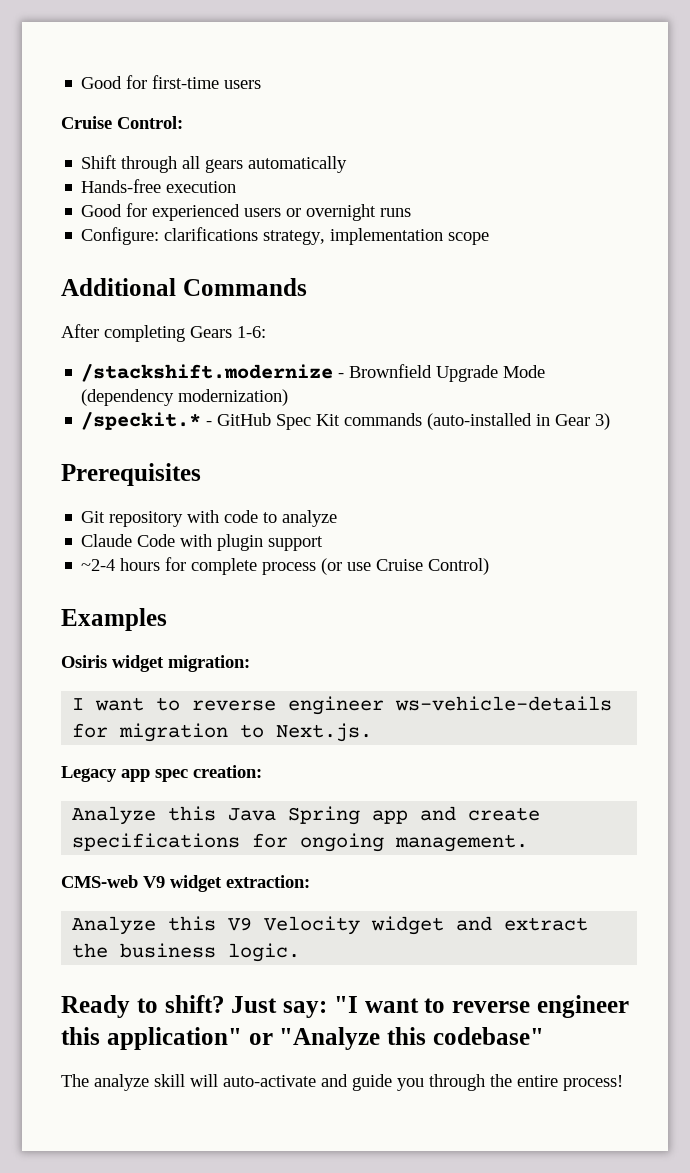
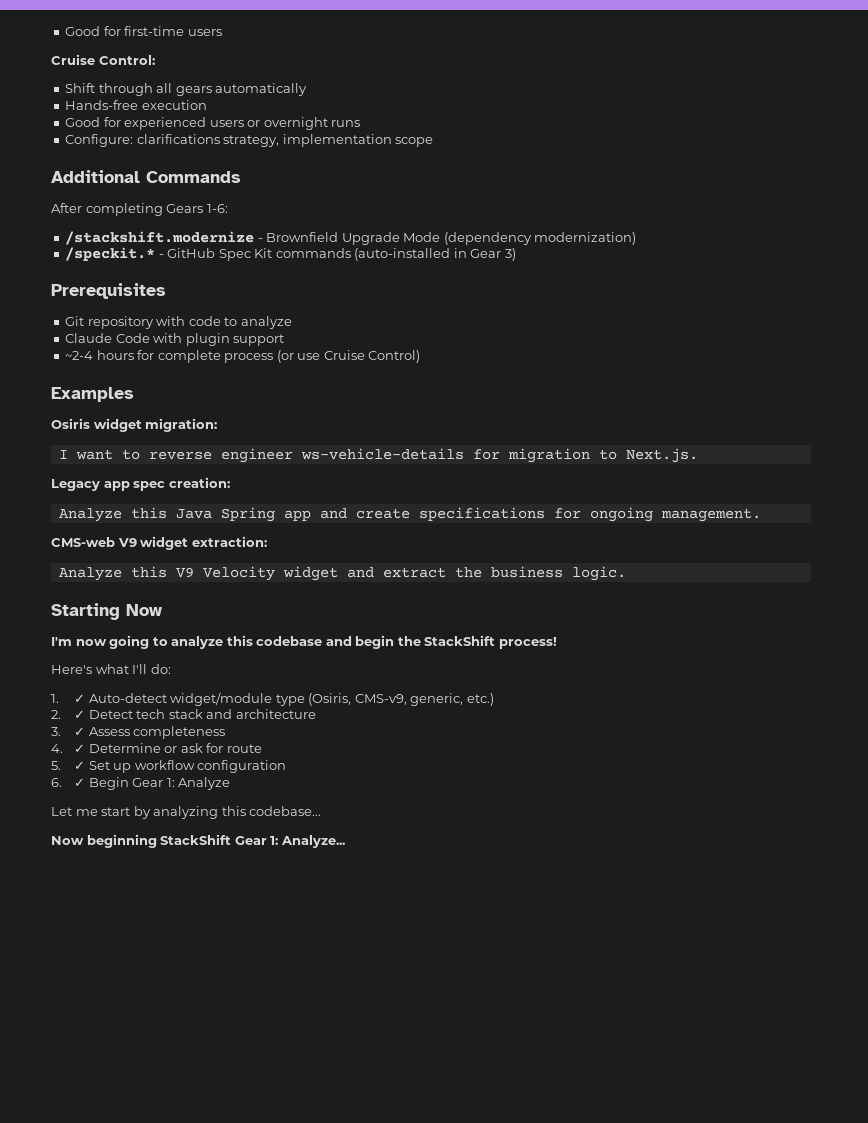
[61,995,629,1018] [61,1027,544,1050] [61,1074,623,1091] Ready to shift? Just say: "I want to reverse engineer this application" or "Analyze this codebase" // The analyze skill will auto-activate and guide you through the entire process! -> [51,603,163,620] [51,635,557,649] [51,664,171,674] [51,692,494,706] [51,709,316,719] [51,726,226,739] [51,743,262,753] [51,760,287,773] [51,777,231,790] [51,806,322,819] [51,834,345,848] Starting Now // I'm now going to analyze this codebase and begin the StackShift process! // Here's what I'll do: // 1. ✓ Auto-detect widget/module type (Osiris, CMS-v9, generic, etc.) // 2. ✓ Detect tech stack and architecture // 3. ✓ Assess completeness // 4. ✓ Determine or ask for route // 5. ✓ Set up workflow configuration // 6. ✓ Begin Gear 1: Analyze // Let me start by analyzing this codebase... // Now beginning StackShift Gear 1: Analyze...

